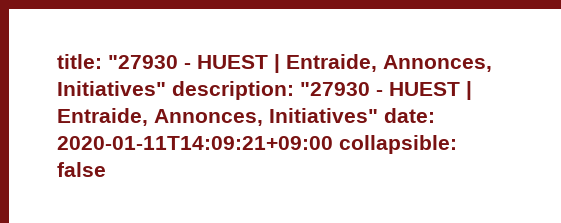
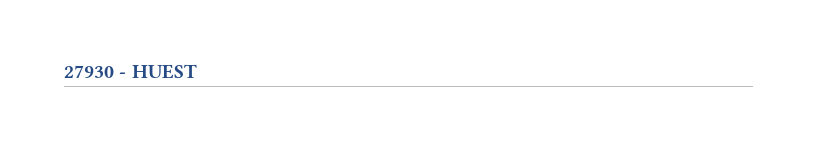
[57,54,492,73] [57,81,472,100] [57,108,435,126] [57,135,457,154] [57,162,106,177] title: "27930 - HUEST | Entraide, Annonces, Initiatives" description: "27930 - HUEST | Entraide, Annonces, Initiatives" date: 2020-01-11T14:09:21+09:00 collapsible: false -> [64,64,197,79] 27930 - HUEST

